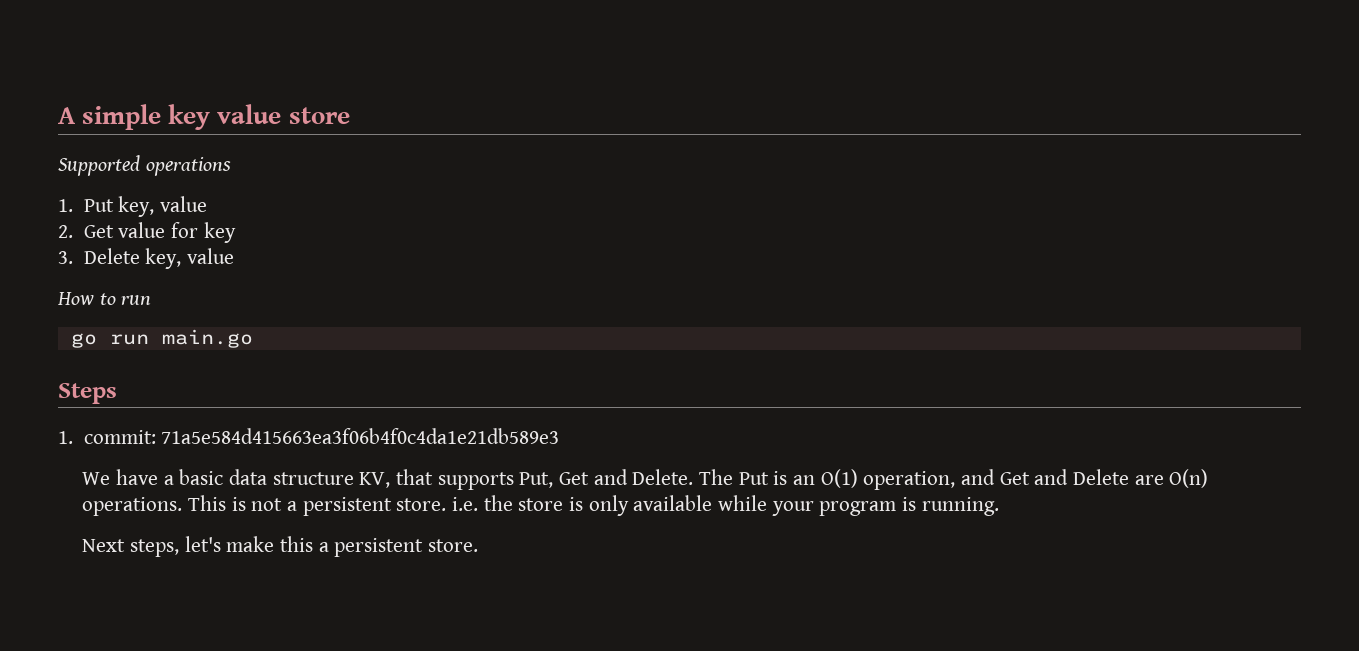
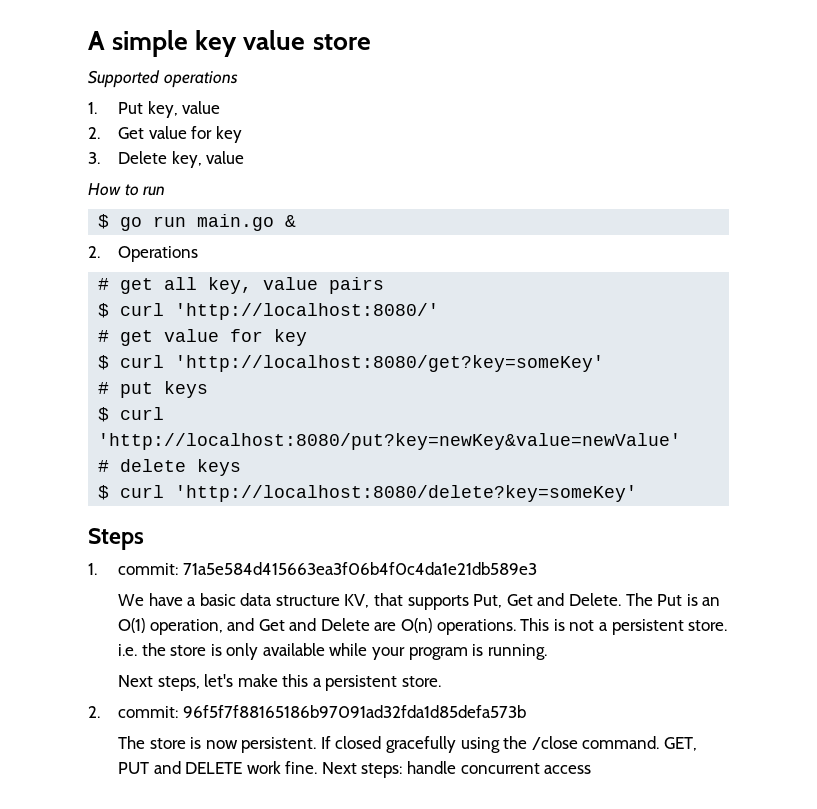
(152, 300) none -> [98,214,110,229] $
(253, 338) none -> [285,215,297,227] [88,246,198,262] [98,277,385,294] [98,303,440,320] [98,329,308,346] [98,355,605,372] [98,381,209,398] [98,407,165,422] [98,433,682,450] [98,459,242,476] [98,485,638,502] & // 2. Operations // # get all key, value pairs // $ curl 'http://localhost:8080/' // # get value for key // $ curl 'http://localhost:8080/get?key=someKey' // # put keys // $ curl 'http://localhost:8080/put?key=newKey&value=newValue' // # delete keys // $ curl 'http://localhost:8080/delete?key=someKey'
(478, 545) none -> [88,705,526,718] [117,736,697,753] [117,761,592,778] // 2. commit: 96f5f7f88165186b97091ad32fda1d85defa573b // The store is now persistent. If closed gracefully using the /close command. GET, PUT and DELETE work fine. Next steps: handle concurrent access

